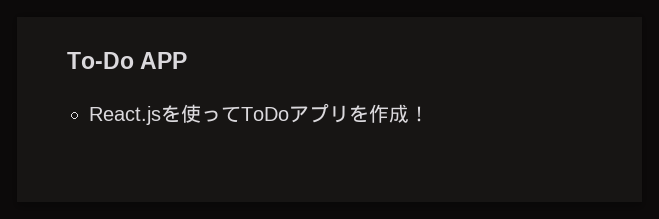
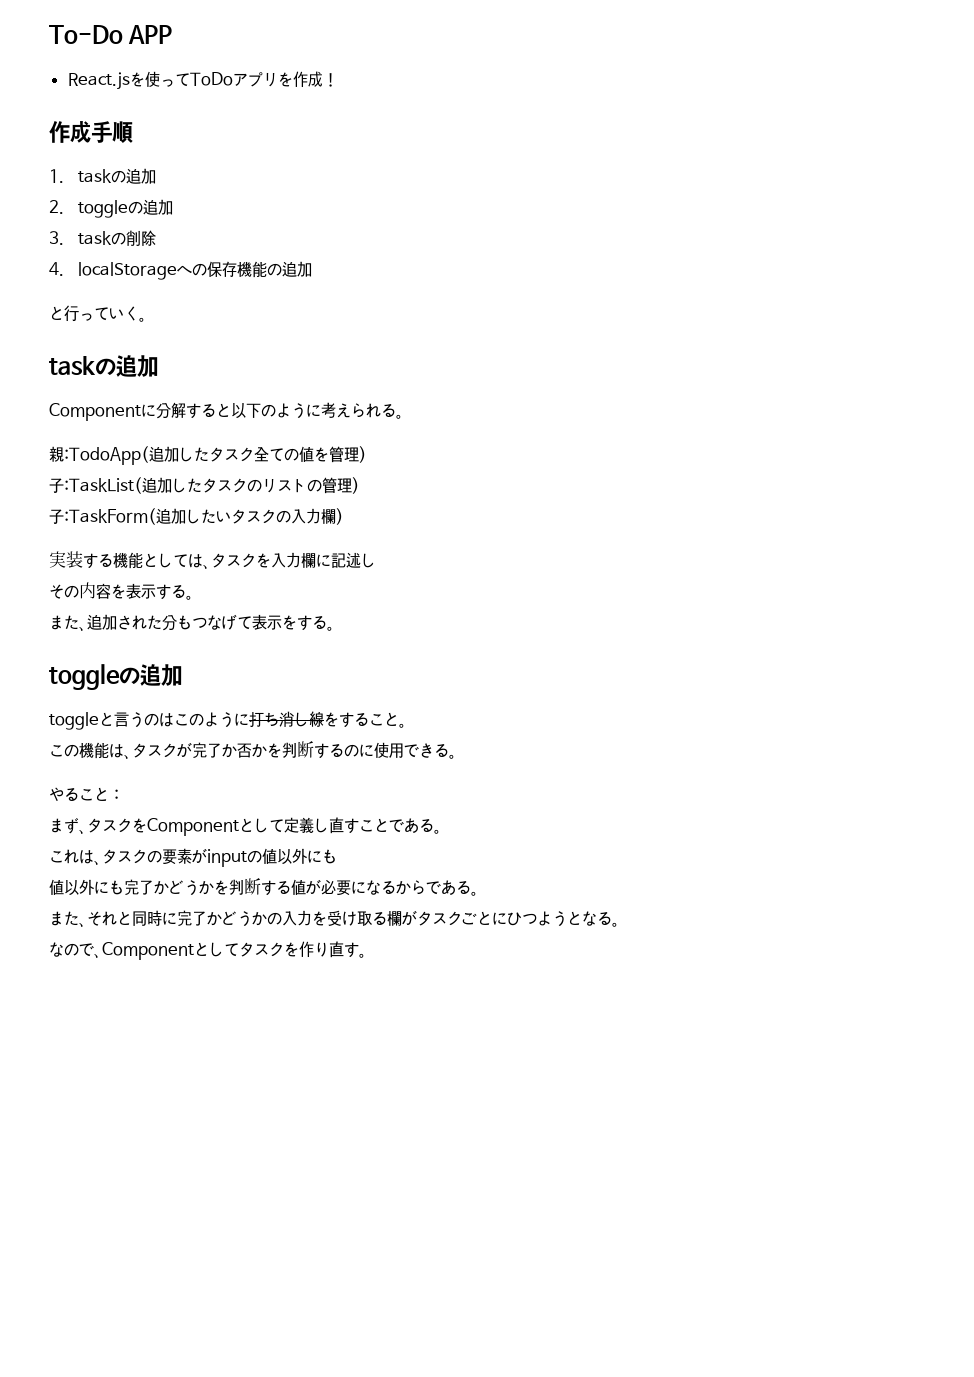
(429, 114) none -> [49,121,133,143] [49,168,156,184] [49,199,173,218] [49,230,156,246] [49,261,312,280] [49,305,147,322] [49,355,158,377] [49,402,404,421] [49,446,367,465] [49,477,360,494] [49,508,344,525] [49,551,376,570] [49,582,194,600] [49,614,335,632] [49,664,182,690] [49,711,407,730] [49,741,457,760] [49,787,124,802] [49,817,442,836] [49,848,337,867] [49,878,479,896] [49,910,620,928] [49,941,367,960] // 作成手順 // 1. taskの追加 // 2. toggleの追加 // 3. taskの削除 // 4. localStorageへの保存機能の追加 // と行っていく。 // taskの追加 // Componentに分解すると以下のように考えられる。 // 親:TodoApp(追加したタスク全ての値を管理) // 子:TaskList(追加したタスクのリストの管理) // 子:TaskForm(追加したいタスクの入力欄) // 実装する機能としては、タスクを入力欄に記述し // その内容を表示する。 // また、追加された分もつなげて表示をする。 // toggleの追加 // toggleと言うのはこのように打ち消し線をすること。 // この機能は、タスクが完了か否かを判断するのに使用できる。 // やること： // まず、タスクをComponentとして定義し直すことである。 // これは、タスクの要素がinputの値以外にも // 値以外にも完了かどうかを判断する値が必要になるからである。 // また、それと同時に完了かどうかの入力を受け取る欄がタスクごとにひつようとなる。 // なので、Componentとしてタスクを作り直す。

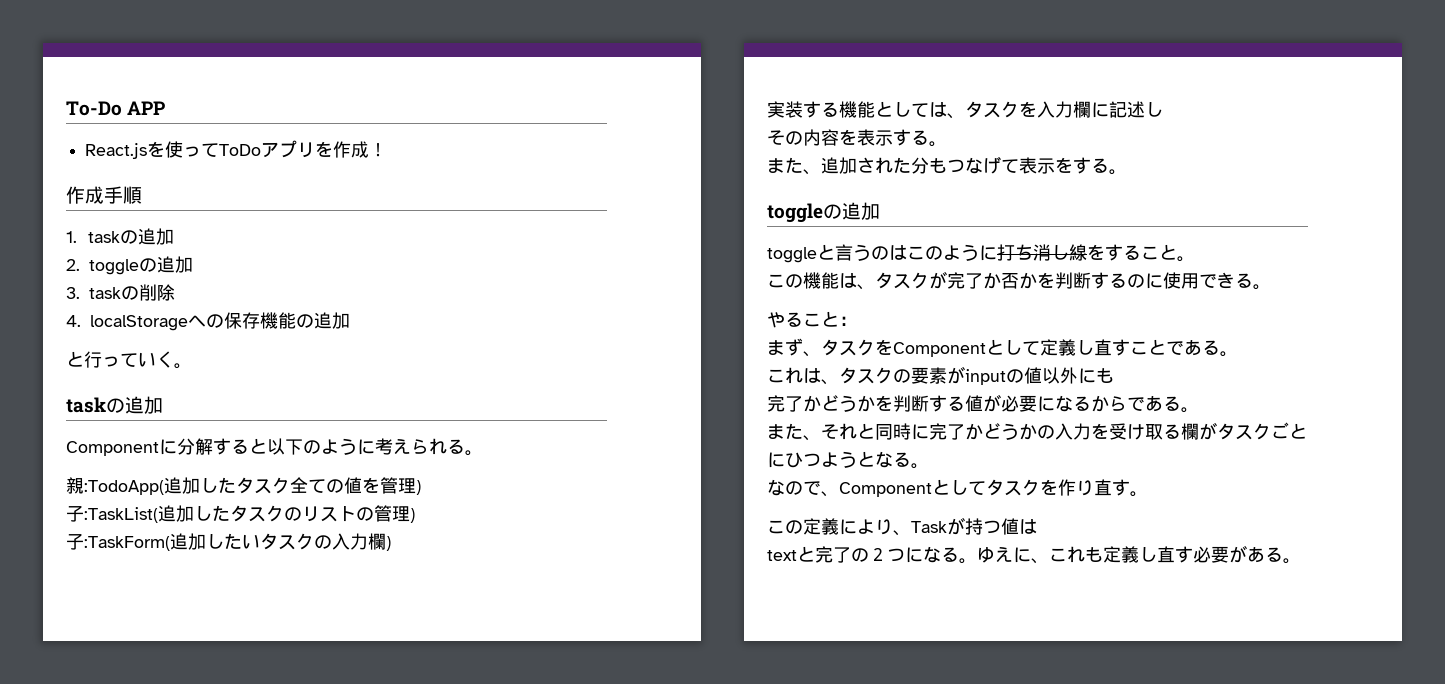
[49,879,124,896] 値以外にも -> (1114, 375) none
(367, 955) none -> [767,517,1037,536] [767,545,1301,564] // この定義により、Taskが持つ値は // textと完了の２つになる。ゆえに、これも定義し直す必要がある。

